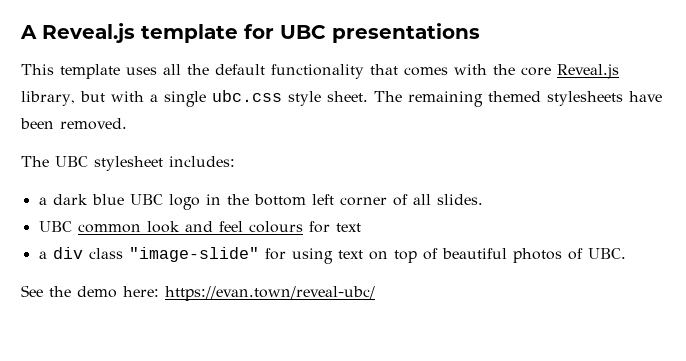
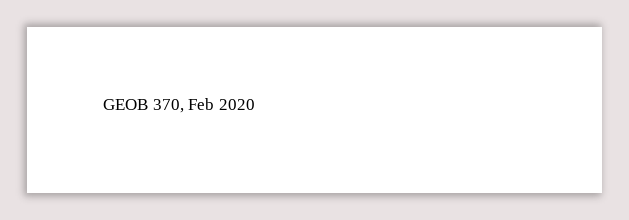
[20,23,480,43] [21,64,619,79] [21,90,662,107] [20,118,127,130] [21,156,235,171] [38,194,483,210] [38,221,361,233] [38,247,626,264] [21,285,375,301] A Reveal.js template for UBC presentations // This template uses all the default functionality that comes with the core Reveal.js library, but with a single ubc.css style sheet. The remaining themed stylesheets have been removed. // The UBC stylesheet includes: // a dark blue UBC logo in the bottom left corner of all slides. // UBC common look and feel colours for text // a div class "image-slide" for using text on top of beautiful photos of UBC. // See the demo here: https://evan.town/reveal-ubc/ -> [103,98,255,113] GEOB 370, Feb 2020

